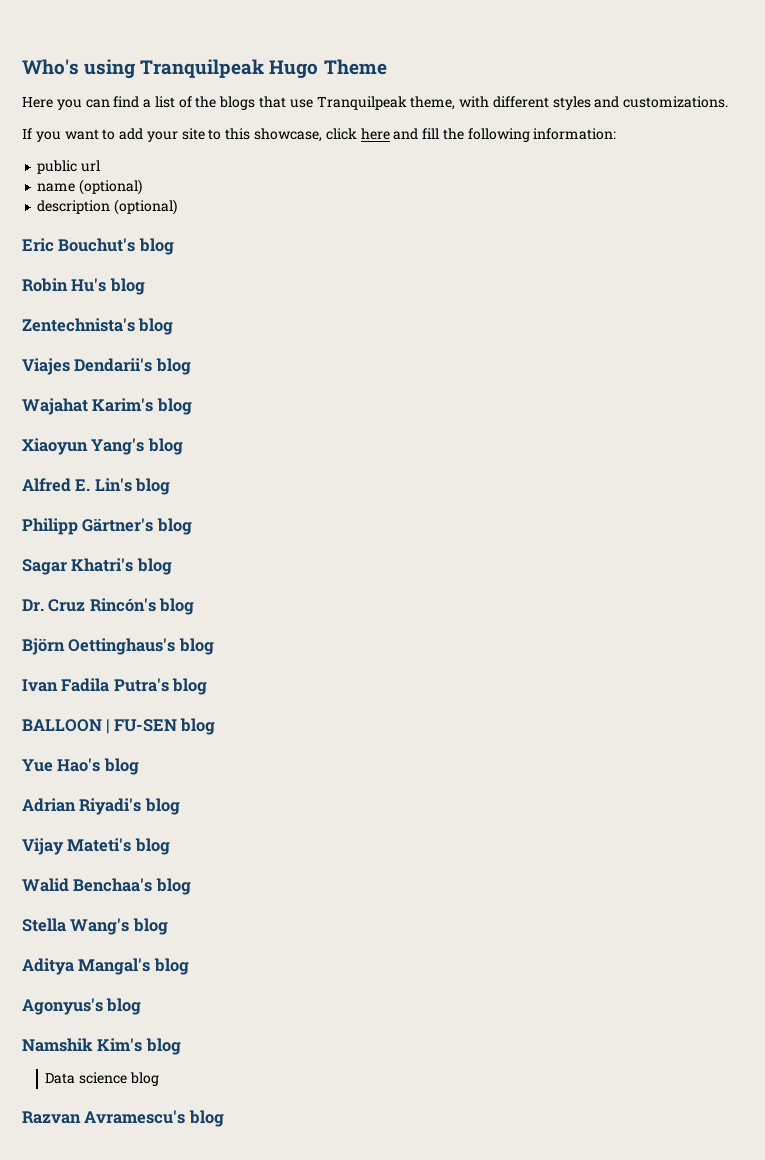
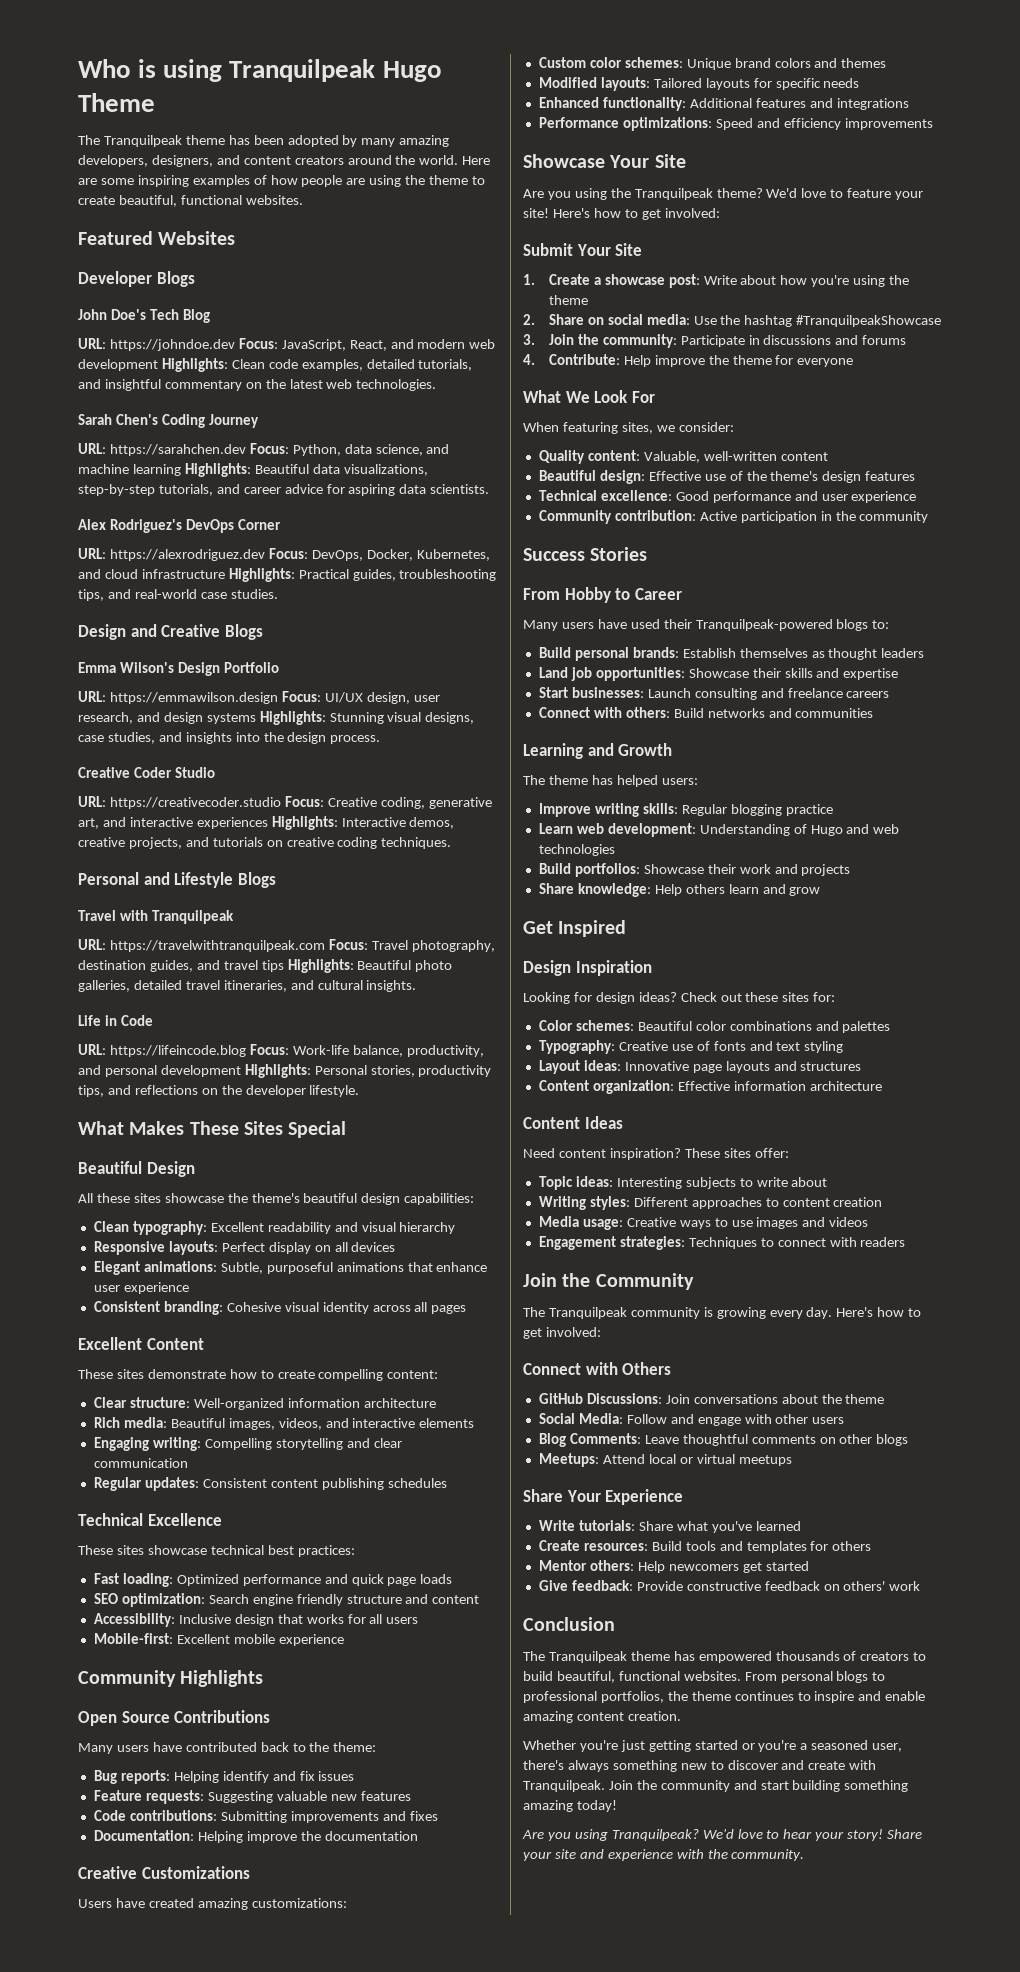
[22,59,79,75] Who's -> [78,59,157,78] Who is
[22,96,729,110] [22,128,617,142] [37,160,101,174] [37,179,143,195] [37,199,178,215] [22,238,174,255] [22,278,145,295] [22,318,174,335] [22,358,191,375] [22,398,192,415] [22,438,183,455] [22,478,171,495] [22,518,192,535] [22,558,172,575] [22,598,195,615] [22,638,214,655] [22,678,208,695] [22,718,216,735] [22,758,139,775] [22,798,180,815] [22,838,170,855] [22,878,191,895] [22,918,168,935] [22,958,189,975] [22,998,142,1015] [22,1038,181,1055] [45,1072,159,1086] [22,1110,224,1127] Here you can find a list of the blogs that use Tranquilpeak theme, with different styles and customizations. // If you want to add your site to this showcase, click here and fill the following information: // public url // name (optional) // description (optional) // Eric Bouchut's blog // Robin Hu's blog // Zentechnista's blog // Viajes Dendarii's blog // Wajahat Karim's blog // Xiaoyun Yang's blog // Alfred E. Lin's blog // Philipp Gärtner's blog // Sagar Khatri's blog // Dr. Cruz Rincón's blog // Björn Oettinghaus's blog // Ivan Fadila Putra's blog // BALLOON | FU-SEN blog // Yue Hao's blog // Adrian Riyadi's blog // Vijay Mateti's blog // Walid Benchaa's blog // Stella Wang's blog // Aditya Mangal's blog // Agonyus's blog // Namshik Kim's blog // Data science blog // Razvan Avramescu's blog -> [78,135,450,147] [78,155,491,167] [78,175,486,187] [78,195,303,207] [78,231,236,245] [78,271,195,287] [78,309,210,323] [78,338,496,351] [78,358,473,372] [78,379,437,391] [78,414,259,428] [78,443,450,456] [78,463,428,477] [78,484,490,496] [78,519,281,533] [78,548,490,561] [78,568,497,582] [78,589,278,601] [78,624,263,640] [78,662,279,676] [78,691,440,704] [78,711,475,725] [78,732,381,744] [78,767,215,778] [78,796,492,809] [78,816,455,830] [78,837,452,849] [78,872,276,888] [78,910,234,924] [78,939,495,952] [78,959,453,973] [78,980,417,992] [78,1015,153,1026] [78,1044,484,1057] [78,1064,492,1078] [78,1085,360,1097] [78,1121,347,1138] [78,1161,195,1177] [78,1193,475,1205] [93,1221,456,1235] [93,1241,396,1255] [93,1261,488,1275] [93,1282,189,1294] [93,1301,467,1315] [78,1337,204,1350] [78,1369,439,1381] [93,1397,436,1410] [93,1417,475,1430] [93,1437,402,1451] [93,1458,188,1468] [93,1477,447,1491] [78,1513,222,1526] [78,1545,355,1557] [93,1573,453,1587] [93,1593,480,1607] [93,1613,419,1627] [93,1633,344,1646] [78,1670,264,1687] [78,1710,271,1726] [78,1742,377,1754] [93,1770,355,1784] [93,1790,411,1804] [93,1810,438,1823] [93,1830,418,1843] [78,1866,250,1879] [78,1898,347,1910] [538,57,887,70] [538,77,860,91] [538,97,909,111] [538,117,933,131] [523,154,686,168] [523,188,924,200] [523,208,720,220] [523,243,643,256] [523,274,910,288] [548,295,588,305] [523,314,942,327] [523,334,907,348] [523,354,854,367] [523,390,655,403] [523,422,734,434] [538,450,828,464] [538,470,916,484] [538,490,917,503] [538,510,929,524] [523,547,648,561] [523,587,682,603] [523,619,890,631] [538,647,925,661] [538,667,899,681] [538,687,890,700] [538,707,874,718] [523,743,673,759] [523,775,698,787] [538,803,833,817] [538,823,900,837] [538,844,615,856] [538,863,851,877] [538,883,821,897] [523,920,627,937] [523,960,652,976] [523,992,836,1004] [538,1020,891,1033] [538,1040,844,1054] [538,1060,862,1074] [538,1080,882,1094] [523,1116,623,1129] [523,1148,789,1160] [538,1176,828,1190] [538,1196,883,1210] [538,1216,869,1230] [538,1236,906,1250] [523,1273,694,1290] [523,1307,922,1319] [523,1327,601,1339] [523,1362,672,1375] [538,1393,885,1404] [538,1413,845,1426] [538,1433,909,1447] [538,1453,792,1467] [523,1489,684,1505] [538,1520,801,1533] [538,1540,872,1553] [538,1560,809,1573] [538,1580,921,1591] [523,1617,615,1631] [523,1651,927,1663] [523,1671,886,1683] [523,1691,926,1703] [523,1711,681,1723] [523,1740,903,1752] [523,1760,877,1772] [523,1780,909,1792] [523,1800,617,1812] [522,1829,923,1841] [523,1849,805,1861] The Tranquilpeak theme has been adopted by many amazing developers, designers, and content creators around the world. Here are some inspiring examples of how people are using the theme to create beautiful, functional websites. // Featured Websites // Developer Blogs // John Doe's Tech Blog // URL: https://johndoe.dev Focus: JavaScript, React, and modern web development Highlights: Clean code examples, detailed tutorials, and insightful commentary on the latest web technologies. // Sarah Chen's Coding Journey // URL: https://sarahchen.dev Focus: Python, data science, and machine learning Highlights: Beautiful data visualizations, step-by-step tutorials, and career advice for aspiring data scientists. // Alex Rodriguez's DevOps Corner // URL: https://alexrodriguez.dev Focus: DevOps, Docker, Kubernetes, and cloud infrastructure Highlights: Practical guides, troubleshooting tips, and real-world case studies. // Design and Creative Blogs // Emma Wilson's Design Portfolio // URL: https://emmawilson.design Focus: UI/UX design, user research, and design systems Highlights: Stunning visual designs, case studies, and insights into the design process. // Creative Coder Studio // URL: https://creativecoder.studio Focus: Creative coding, generative art, and interactive experiences Highlights: Interactive demos, creative projects, and tutorials on creative coding techniques. // Personal and Lifestyle Blogs // Travel with Tranquilpeak // URL: https://travelwithtranquilpeak.com Focus: Travel photography, destination guides, and travel tips Highlights: Beautiful photo galleries, detailed travel itineraries, and cultural insights. // Life in Code // URL: https://lifeincode.blog Focus: Work-life balance, productivity, and personal development Highlights: Personal stories, productivity tips, and reflections on the developer lifestyle. // What Makes These Sites Special // Beautiful Design // All these sites showcase the theme's beautiful design capabilities: // Clean typography: Excellent readability and visual hierarchy // Responsive layouts: Perfect display on all devices // Elegant animations: Subtle, purposeful animations that enhance user experience // Consistent branding: Cohesive visual identity across all pages // Excellent Content // These sites demonstrate how to create compelling content: // Clear structure: Well-organized information architecture // Rich media: Beautiful images, videos, and interactive elements // Engaging writing: Compelling storytelling and clear communication // Regular updates: Consistent content publishing schedules // Technical Excellence // These sites showcase technical best practices: // Fast loading: Optimized performance and quick page loads // SEO optimization: Search engine friendly structure and content // Accessibility: Inclusive design that works for all users // Mobile-first: Excellent mobile experience // Community Highlights // Open Source Contributions // Many users have contributed back to the theme: // Bug reports: Helping identify and fix issues // Feature requests: Suggesting valuable new features // Code contributions: Submitting improvements and fixes // Documentation: Helping improve the documentation // Creative Customizations // Users have created amazing customizations: // Custom color schemes: Unique brand colors and themes // Modified layouts: Tailored layouts for specific needs // Enhanced functionality: Additional features and integrations // Performance optimizations: Speed and efficiency improvements // Showcase Your Site // Are you using the Tranquilpeak theme? We'd love to feature your site! Here's how to get involved: // Submit Your Site // 1. Create a showcase post: Write about how you're using the theme // 2. Share on social media: Use the hashtag #TranquilpeakShowcase // 3. Join the community: Participate in discussions and forums // 4. Contribute: Help improve the theme for everyone // What We Look For // When featuring sites, we consider: // Quality content: Valuable, well-written content // Beautiful design: Effective use of the theme's design features // Technical excellence: Good performance and user experience // Community contribution: Active participation in the community // Success Stories // From Hobby to Career // Many users have used their Tranquilpeak-powered blogs to: // Build personal brands: Establish themselves as thought leaders // Land job opportunities: Showcase their skills and expertise // Start businesses: Launch consulting and freelance careers // Connect with others: Build networks and communities // Learning and Growth // The theme has helped users: // Improve writing skills: Regular blogging practice // Learn web development: Understanding of Hugo and web technologies // Build portfolios: Showcase their work and projects // Share knowledge: Help others learn and grow // Get Inspired // Design Inspiration // Looking for design ideas? Check out these sites for: // Color schemes: Beautiful color combinations and palettes // Typography: Creative use of fonts and text styling // Layout ideas: Innovative page layouts and structures // Content organization: Effective information architecture // Content Ideas // Need content inspiration? These sites offer: // Topic ideas: Interesting subjects to write about // Writing styles: Different approaches to content creation // Media usage: Creative ways to use images and videos // Engagement strategies: Techniques to connect with readers // Join the Community // The Tranquilpeak community is growing every day. Here's how to get involved: // Connect with Others // GitHub Discussions: Join conversations about the theme // Social Media: Follow and engage with other users // Blog Comments: Leave thoughtful comments on other blogs // Meetups: Attend local or virtual meetups // Share Your Experience // Write tutorials: Share what you've learned // Create resources: Build tools and templates for others // Mentor others: Help newcomers get started // Give feedback: Provide constructive feedback on others' work // Conclusion // The Tranquilpeak theme has empowered thousands of creators to build beautiful, functional websites. From personal blogs to professional portfolios, the theme continues to inspire and enable amazing content creation. // Whether you're just getting started or you're a seasoned user, there's always something new to discover and create with Tranquilpeak. Join the community and start building something amazing today! // Are you using Tranquilpeak? We'd love to hear your story! Share your site and experience with the community.

